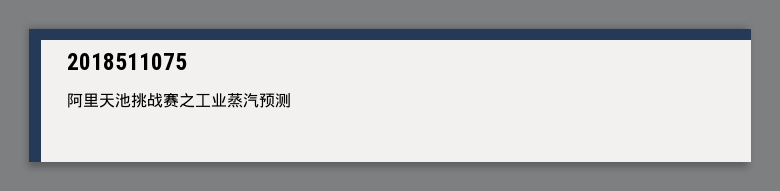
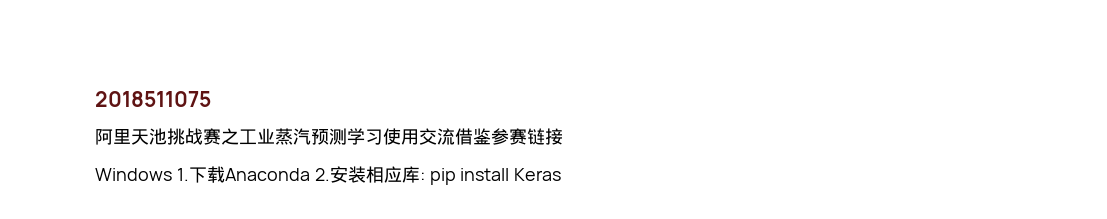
(291, 100) none -> [347,128,563,145] [95,166,562,185] 学习使用交流借鉴参赛链接 // Windows 1.下载Anaconda 2.安装相应库: pip install Keras

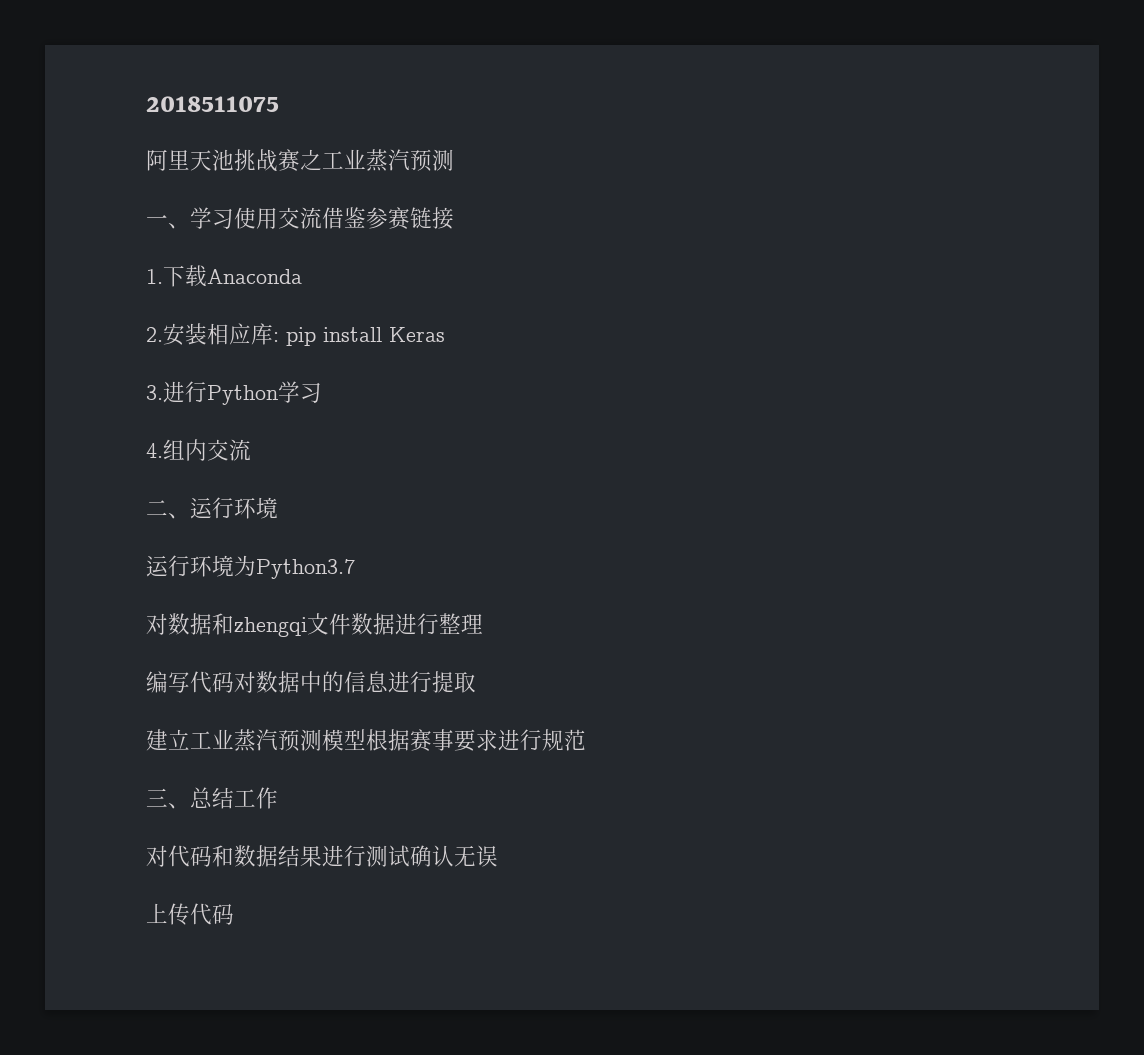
(347, 136) none -> [146,215,190,229] // 一、
[95,168,172,181] Windows -> (454, 218) none
(310, 174) none -> (302, 276) //
(562, 174) none -> [146,381,322,405] [146,439,251,461] [146,497,278,519] [146,555,355,579] [146,613,483,637] [146,671,476,693] [146,729,586,752] [146,787,278,809] [146,845,498,867] [146,903,234,925] // 3.进行Python学习 // 4.组内交流 // 二、运行环境 // 运行环境为Python3.7 // 对数据和zhengqi文件数据进行整理 // 编写代码对数据中的信息进行提取 // 建立工业蒸汽预测模型根据赛事要求进行规范 // 三、总结工作 // 对代码和数据结果进行测试确认无误 // 上传代码

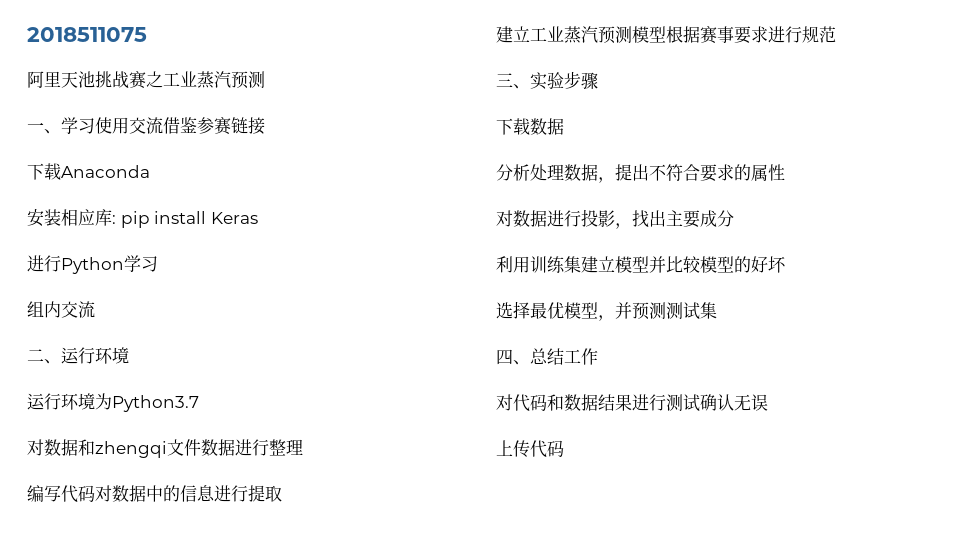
[146,269,163,284] 1. -> (265, 126) none
[146,327,163,342] 2. -> (150, 171) none
[146,385,163,400] 3. -> (258, 218) none
[146,443,163,458] 4. -> (158, 264) none
(190, 806) none -> [530,71,598,90] [496,118,564,135] [496,164,785,183] [496,209,734,229] [496,256,786,273] [496,301,717,321] [496,349,530,365] 实验步骤 // 下载数据 // 分析处理数据，提出不符合要求的属性 // 对数据进行投影，找出主要成分 // 利用训练集建立模型并比较模型的好坏 // 选择最优模型，并预测测试集 // 四、

